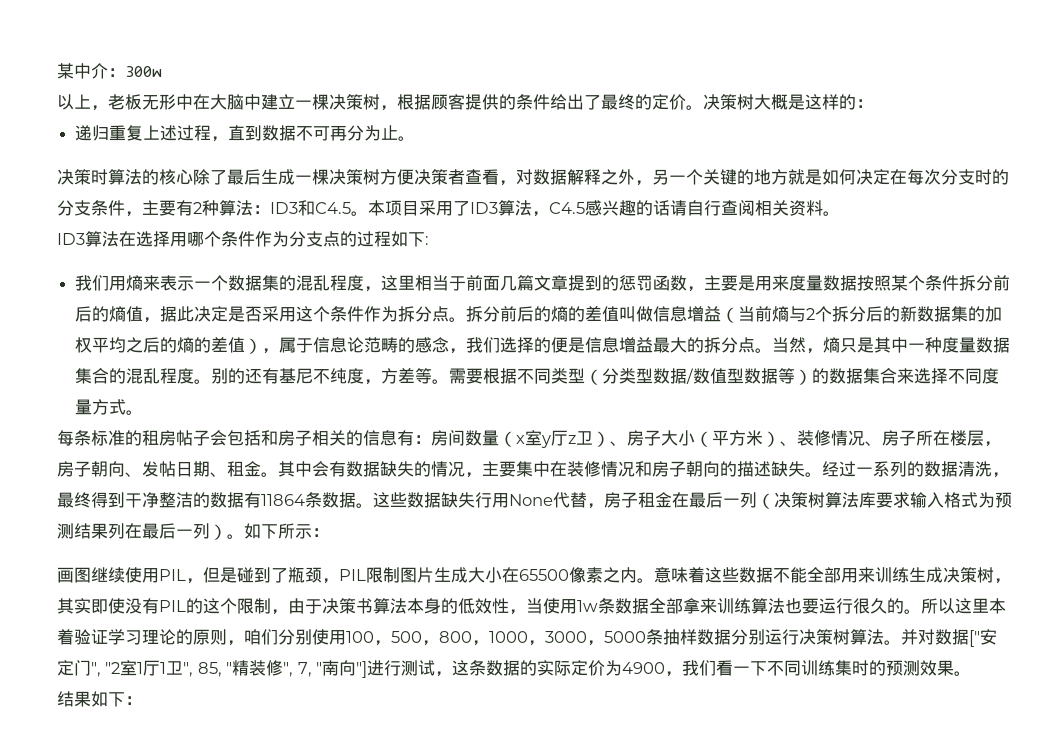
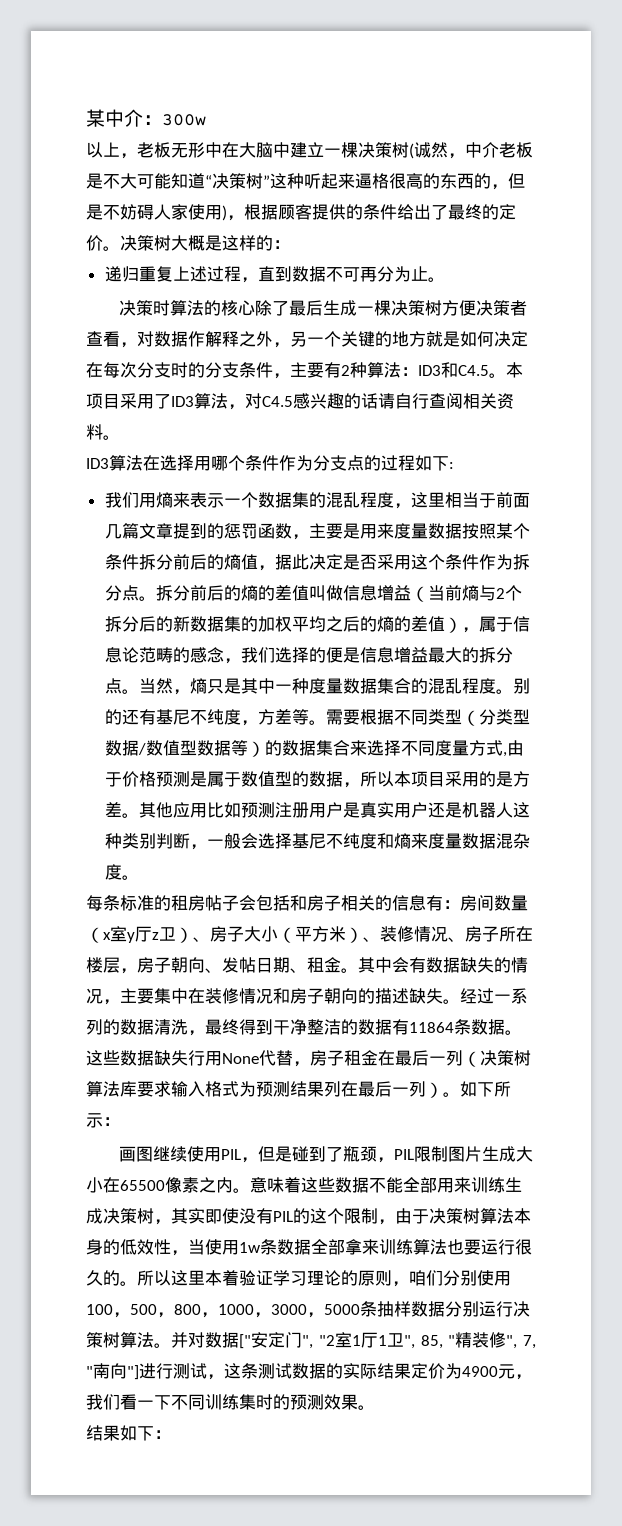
(380, 102) none -> [409,142,533,159] [86,173,525,190] [86,204,227,221] (诚然，中介老板是不大可能知道“决策树”这种听起来逼格很高的东西的，但是不妨碍人家使用)
(567, 177) none -> [188,331,205,347] 作
(549, 214) none -> [245,393,262,409] 对
(127, 407) none -> [502,740,524,757] [104,771,530,788] [104,802,530,818] [104,833,530,850] [104,864,122,880] ,由于价格预测是属于数值型的数据，所以本项目采用的是方差。其他应用比如预测注册用户是真实用户还是机器人这种类别判断，一般会选择基尼不纯度和熵来度量数据混杂度
[356,598,373,614] 书 -> [463,1208,480,1224] 树
(487, 668) none -> [258,1363,292,1379] 测试
(572, 668) none -> [377,1363,411,1379] 结果
(666, 668) none -> [498,1364,515,1379] 元

